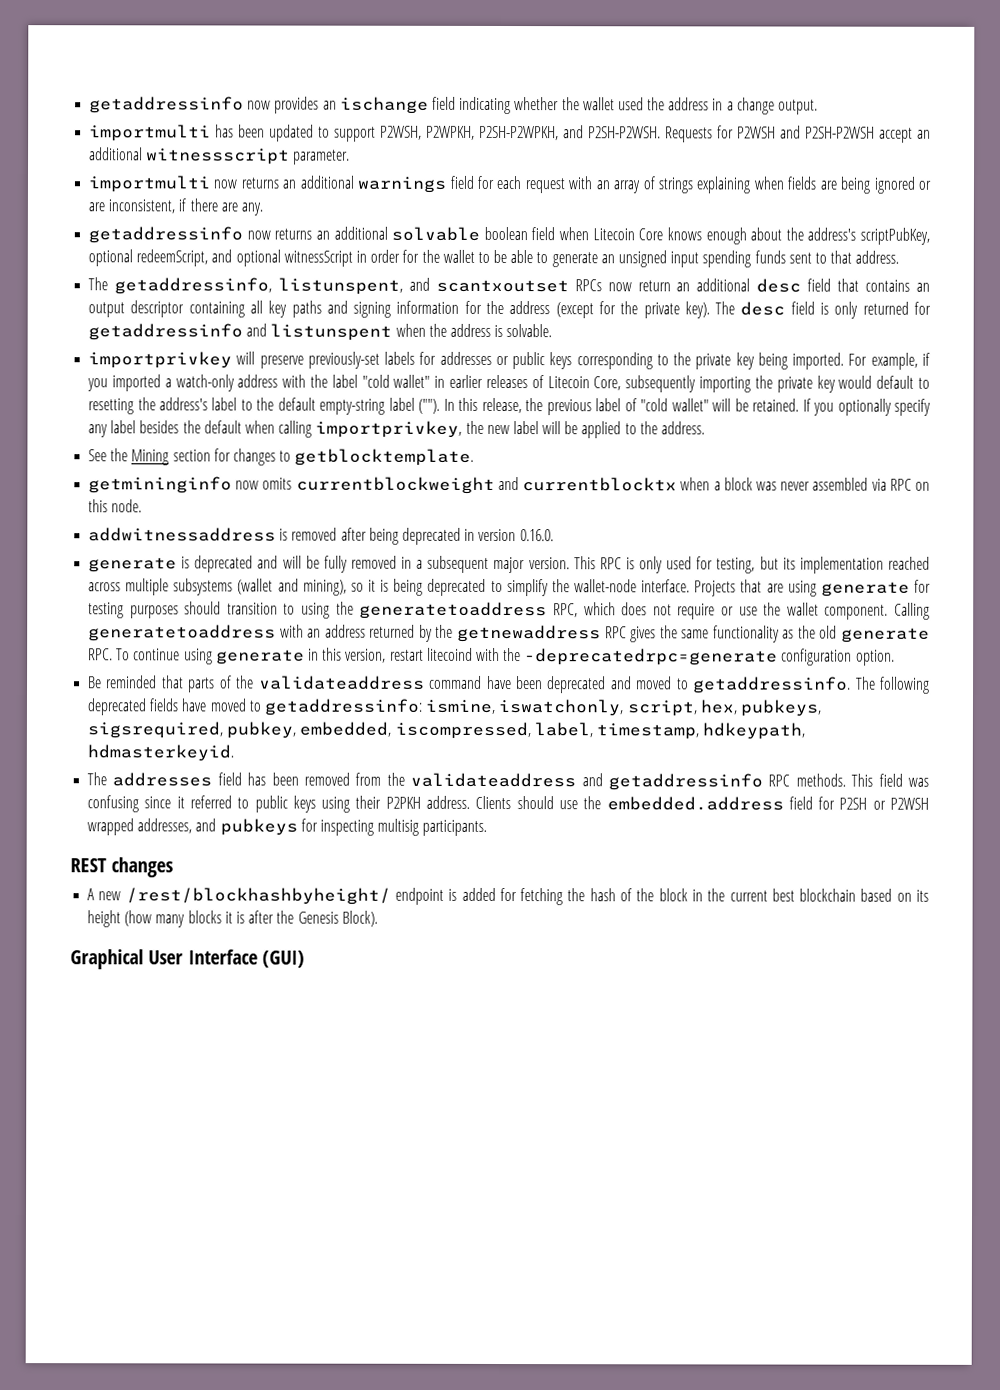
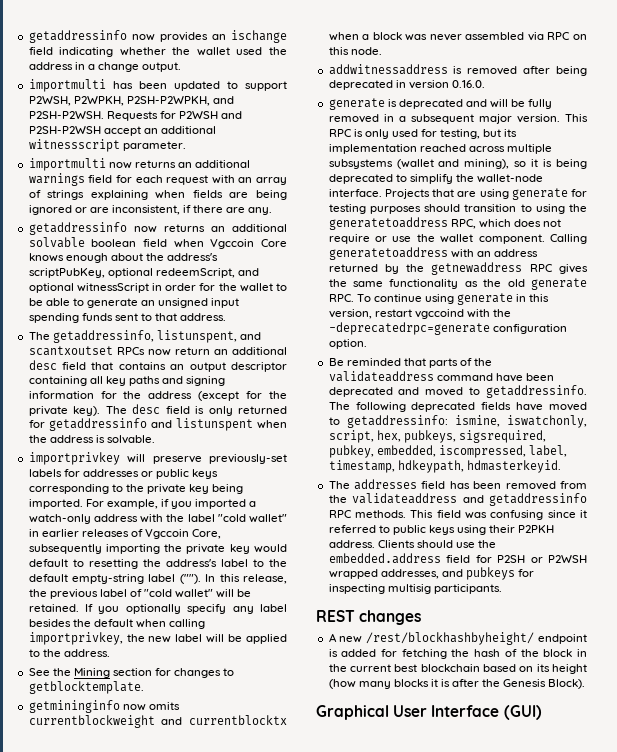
[592,228,635,241] Litecoin -> [210,239,255,249] Vgccoin
[547,376,590,389] Litecoin -> [145,529,190,539] Vgccoin
[426,647,473,661] litecoind -> [414,309,464,319] vgccoind

